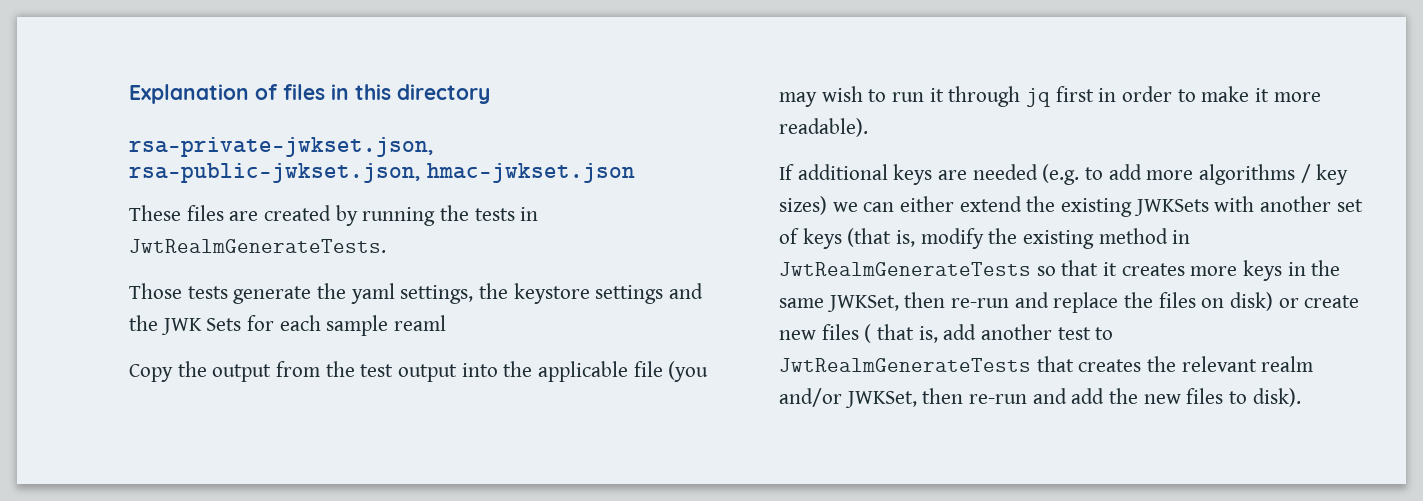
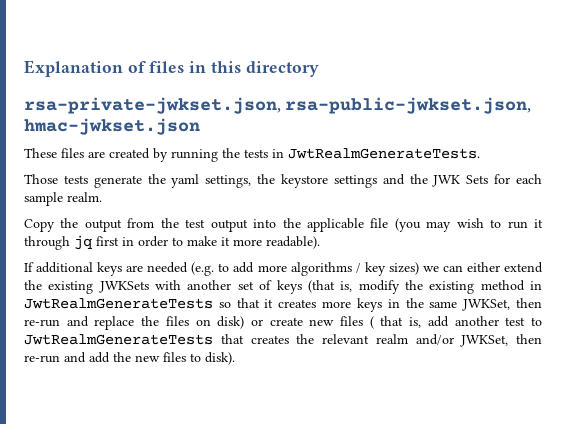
[394,315,447,331] reaml -> [67,192,102,202] realm.

